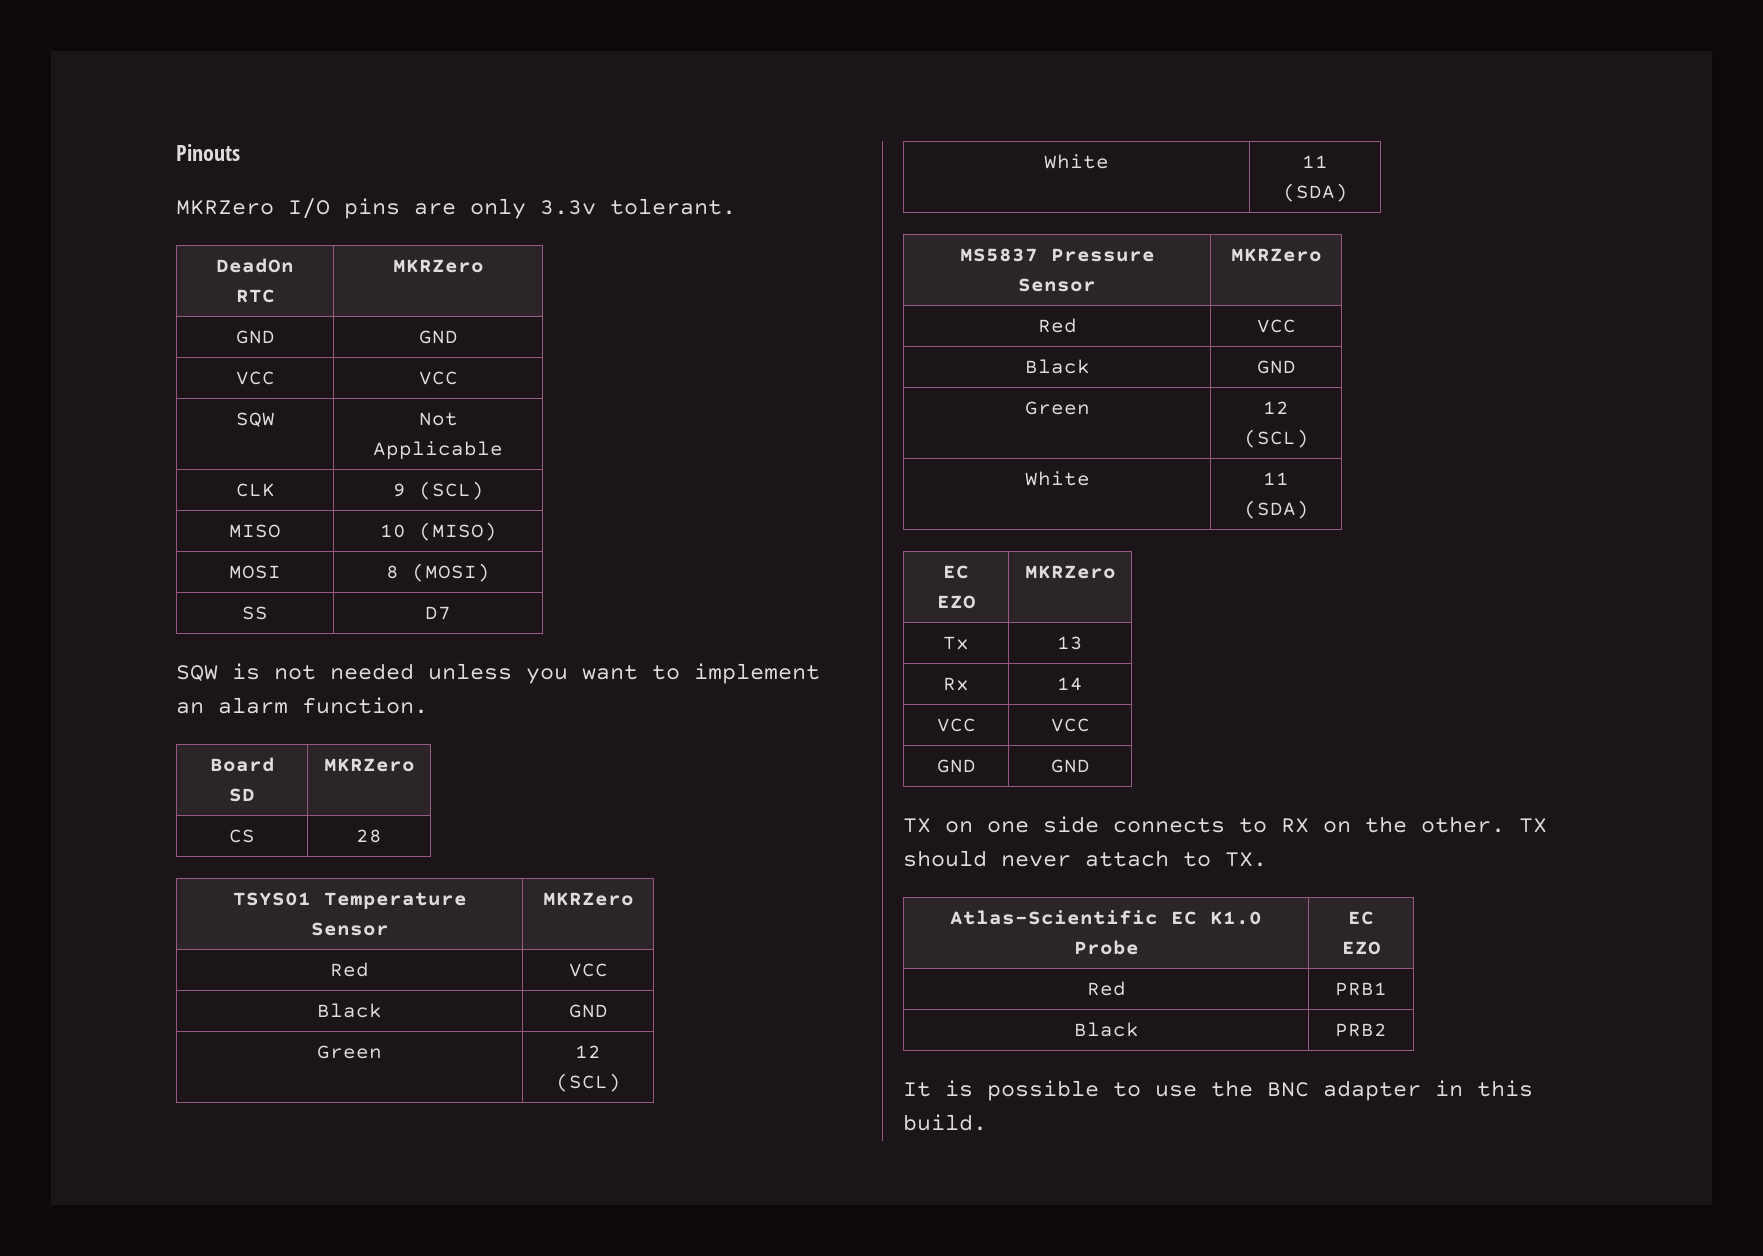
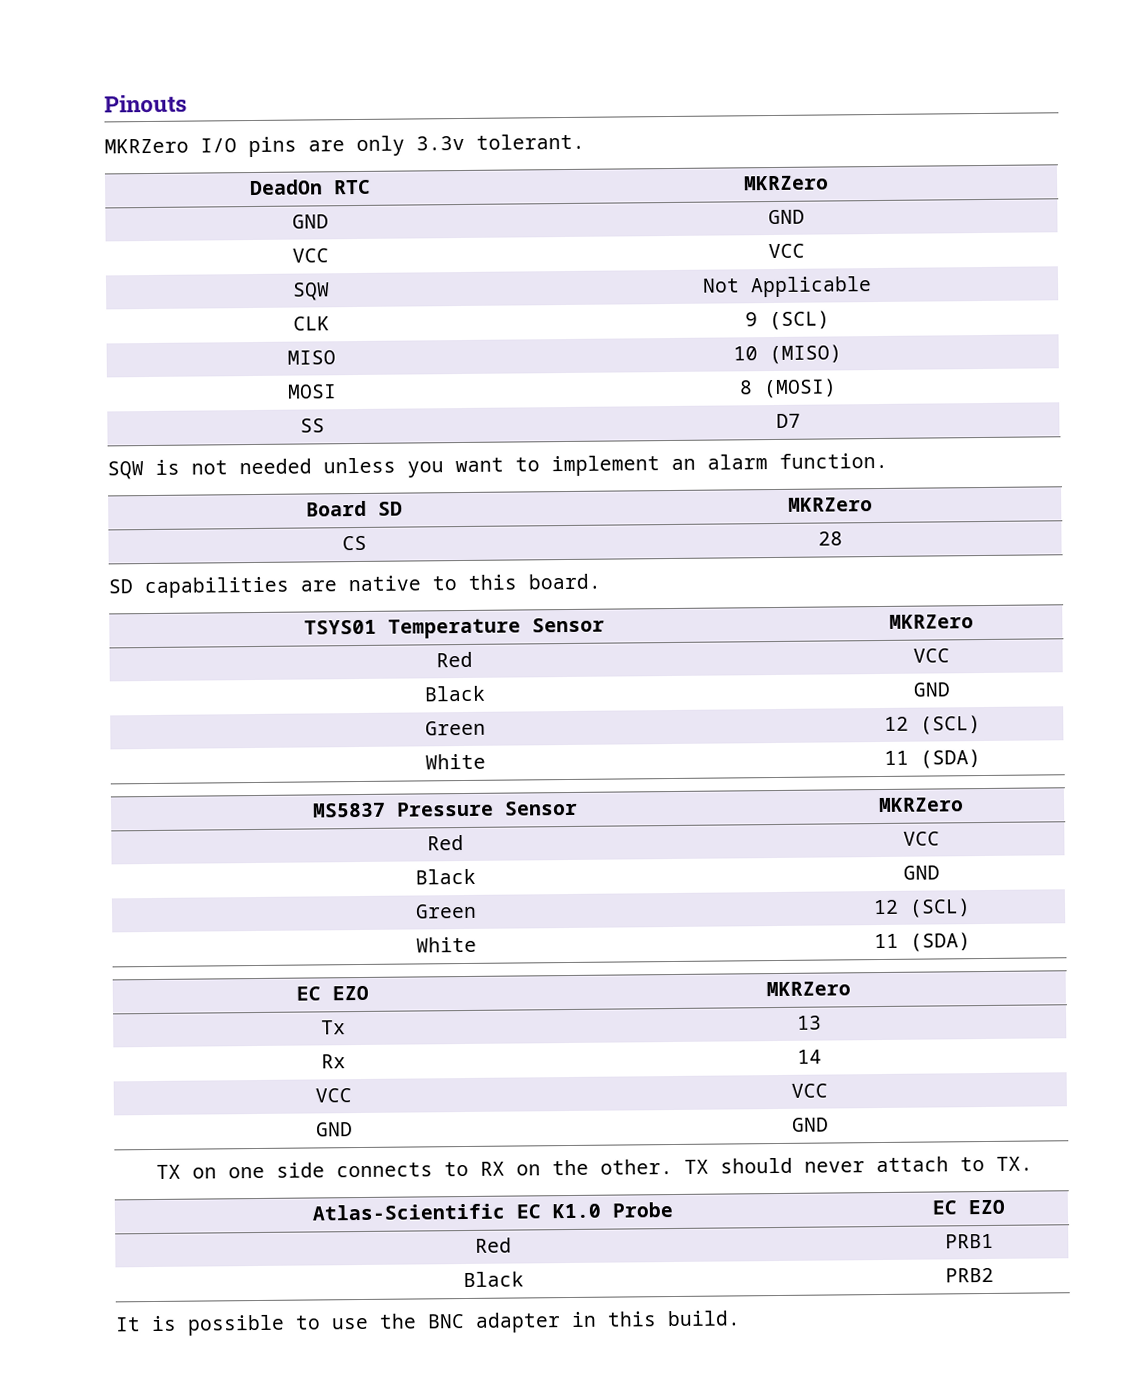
(382, 836) none -> [108,573,601,599] // SD capabilities are native to this board.

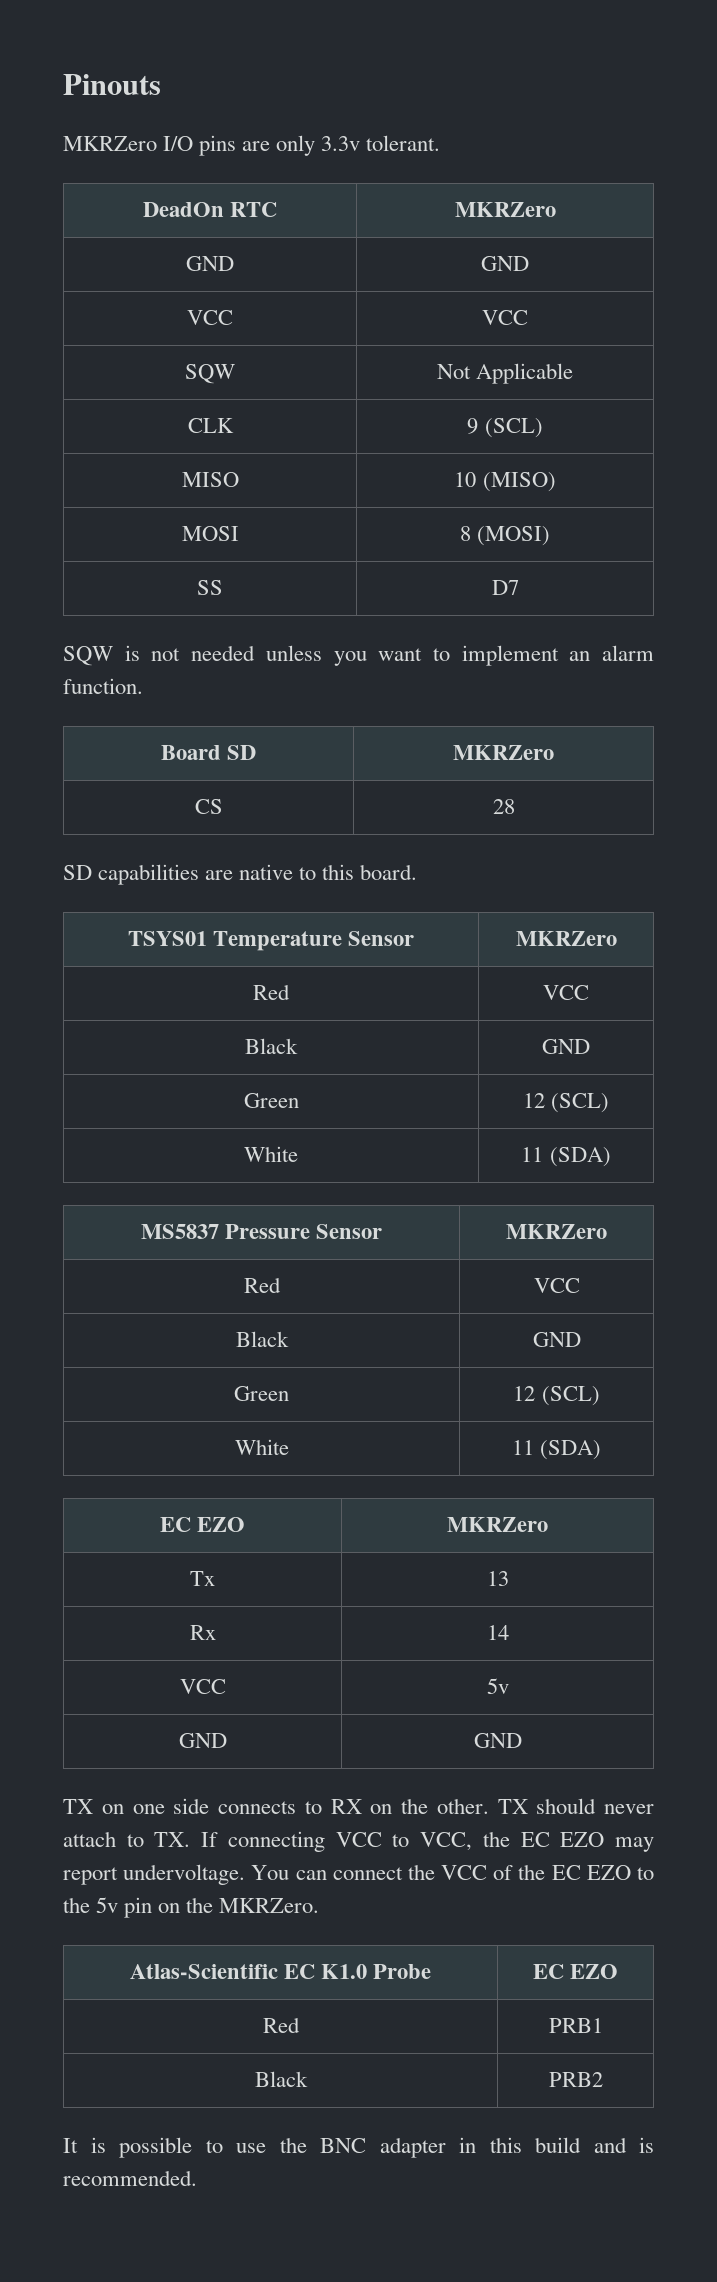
[791,1083,828,1098] VCC -> [486,1678,509,1694] 5v
(1034, 1163) none -> [201,1831,655,1852] [63,1864,654,1885] [63,1897,320,1918] If connecting VCC to VCC, the EC EZO may report undervoltage. You can connect the VCC of the EC EZO to the 5v pin on the MKRZero.
[667,1310,741,1327] build. -> [535,2137,654,2153] [63,2170,197,2186] build and is recommended.

